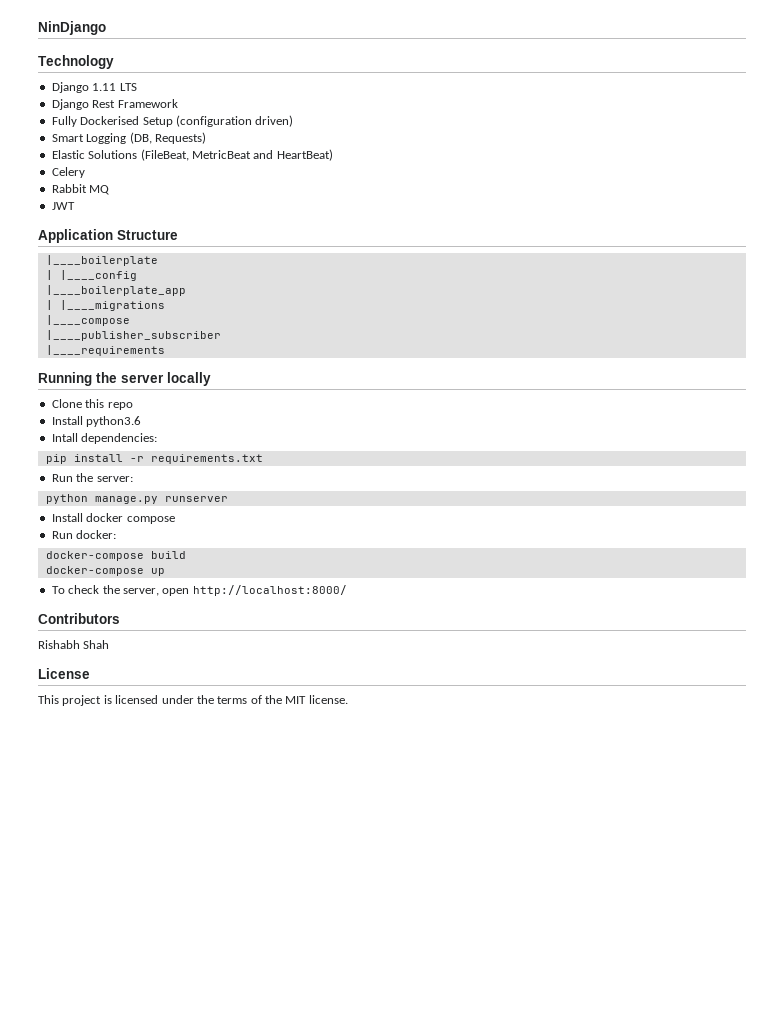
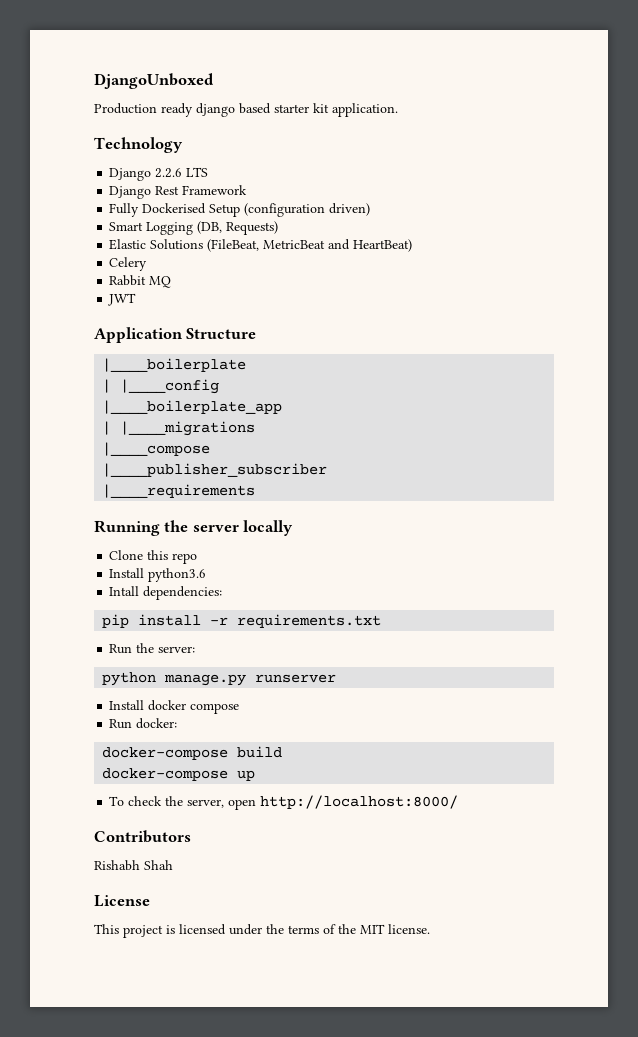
[38,21,106,35] NinDjango -> [94,73,214,89] [94,103,398,117] DjangoUnboxed // Production ready django based starter kit application.
[92,83,117,91] 1.11 -> [155,168,183,178] 2.2.6

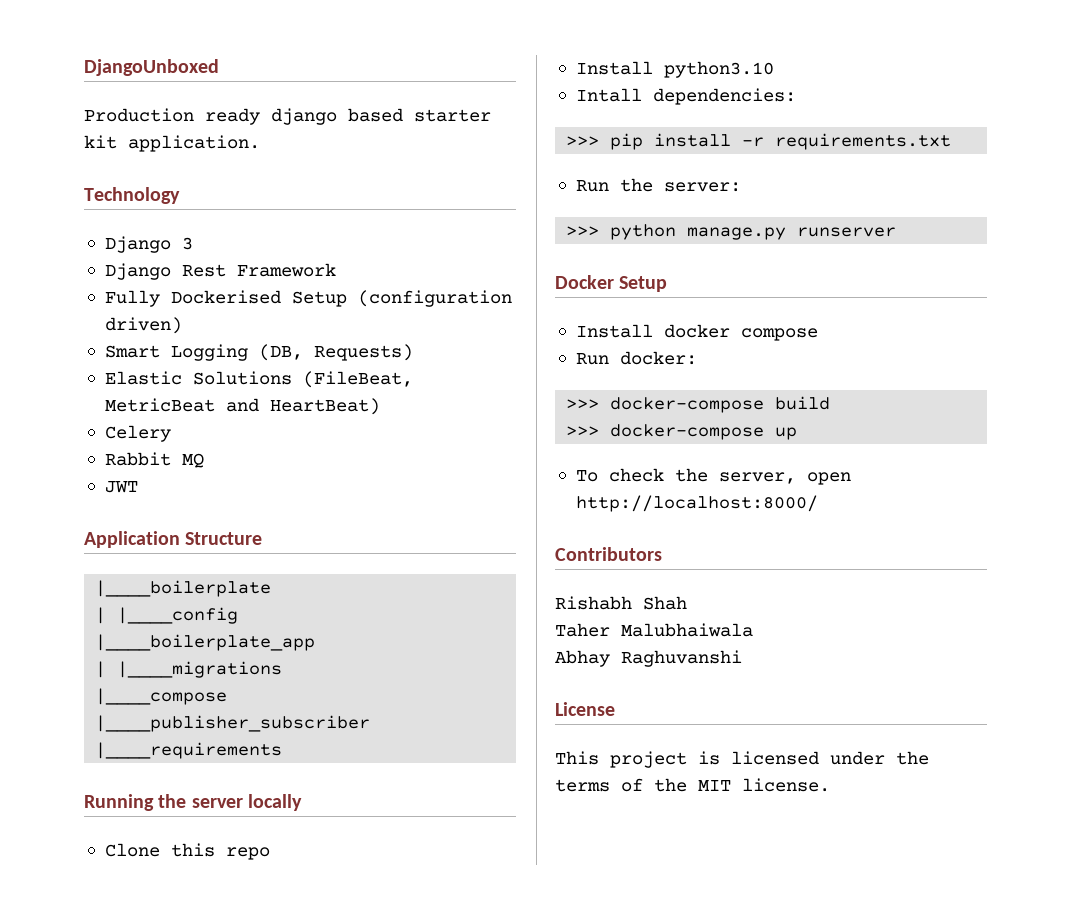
[155,167,209,178] 2.2.6 LTS -> [181,237,193,250] 3
[148,568,207,582] python3.6 -> [663,61,774,78] python3.10
(223, 593) none -> [566,136,600,146] >>>
(196, 649) none -> [566,226,600,236] >>>
(337, 678) none -> [555,275,668,292] // Docker Setup
(178, 723) none -> [566,399,600,409] >>>
(283, 752) none -> [566,426,600,436] >>>
(173, 865) none -> [555,623,753,637] [555,650,742,667] // Taher Malubhaiwala // Abhay Raghuvanshi

